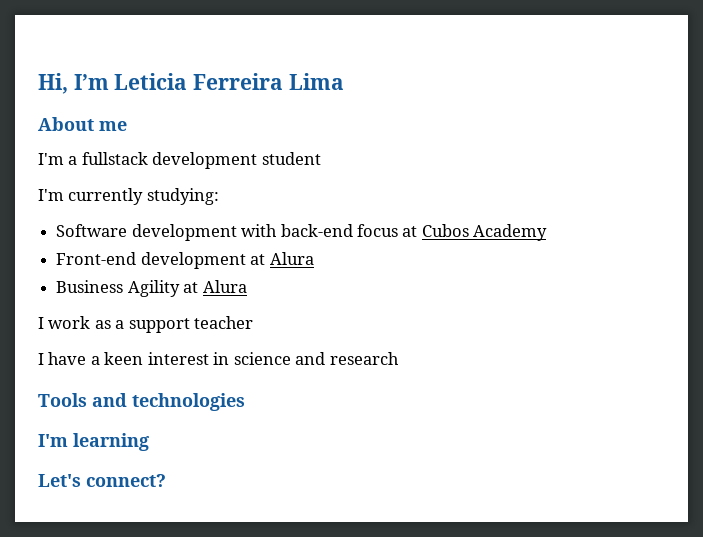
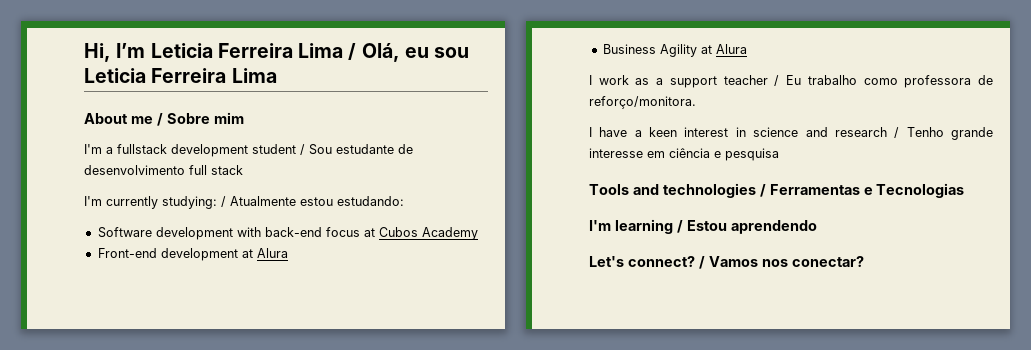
(344, 81) none -> [348,43,470,62] [84,68,277,83] / Olá, eu sou Leticia Ferreira Lima
(127, 126) none -> [156,112,244,126] / Sobre mim
(321, 158) none -> [300,144,413,155] [84,165,243,175] / Sou estudante de desenvolvimento full stack
(219, 196) none -> [221,196,404,207] / Atualmente estou estudando:
(254, 322) none -> [774,75,993,88] [589,96,696,109] / Eu trabalho como professora de reforço/monitora.
(399, 358) none -> [894,127,993,140] [589,148,779,161] / Tenho grande interesse em ciência e pesquisa
(245, 402) none -> [759,183,965,198] / Ferramentas e Tecnologias
(149, 442) none -> [676,220,817,234] / Estou aprendendo
(166, 480) none -> [698,256,864,269] / Vamos nos conectar?

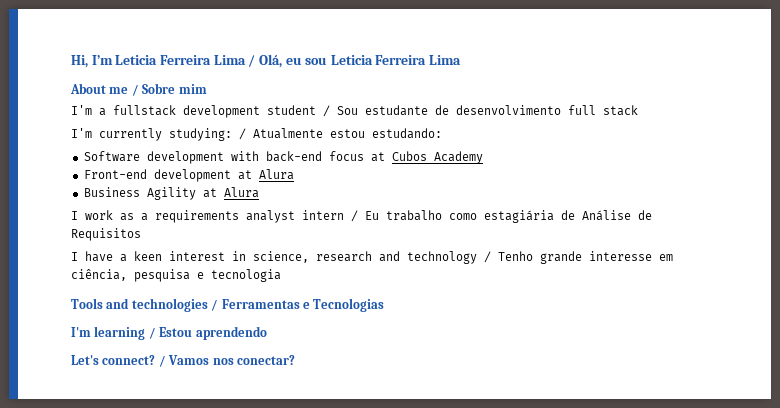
[669,75,768,88] support teacher -> [155,210,344,223] requirements analyst intern
[904,75,993,88] [589,96,696,109] professora de reforço/monitora. -> [484,210,652,223] [71,228,141,241] estagiária de Análise de Requisitos
[753,127,887,137] science and research -> [253,251,477,264] science, research and technology
[669,148,779,161] ciência e pesquisa -> [71,269,281,282] ciência, pesquisa e tecnologia

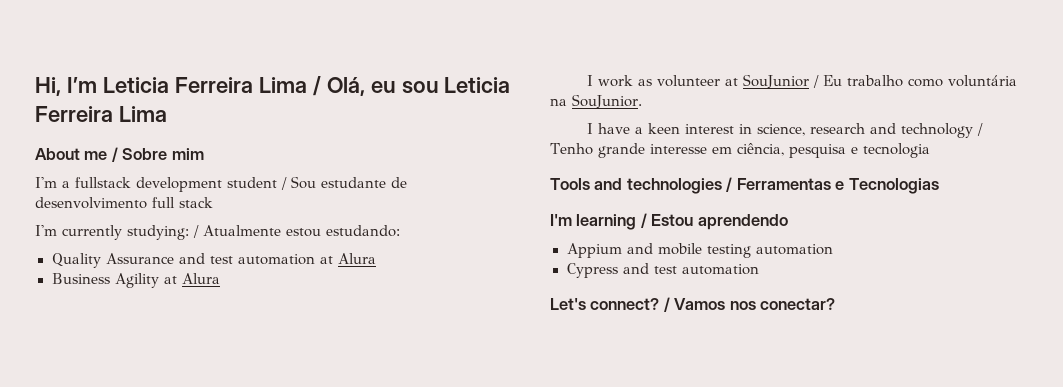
[83,151,483,164] [83,169,231,182] Software development with back-end focus at Cubos Academy // Front-end development -> [51,253,315,268] Quality Assurance and test automation
[141,210,652,223] [71,228,141,241] a requirements analyst intern / Eu trabalho como estagiária de Análise de Requisitos -> [656,74,1017,89] [550,94,642,109] volunteer at SouJunior / Eu trabalho como voluntária na SouJunior.
(267, 333) none -> [566,243,833,258] [566,263,759,278] // Appium and mobile testing automation // Cypress and test automation

